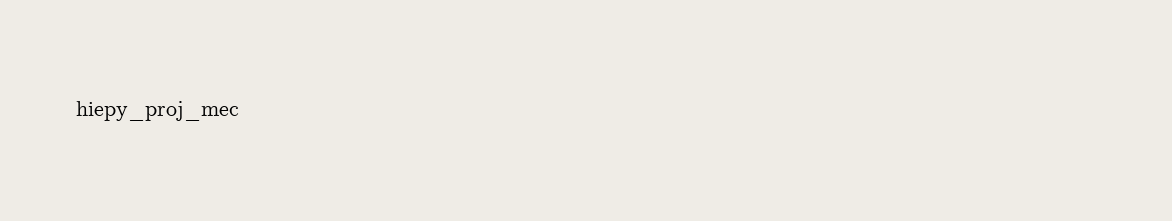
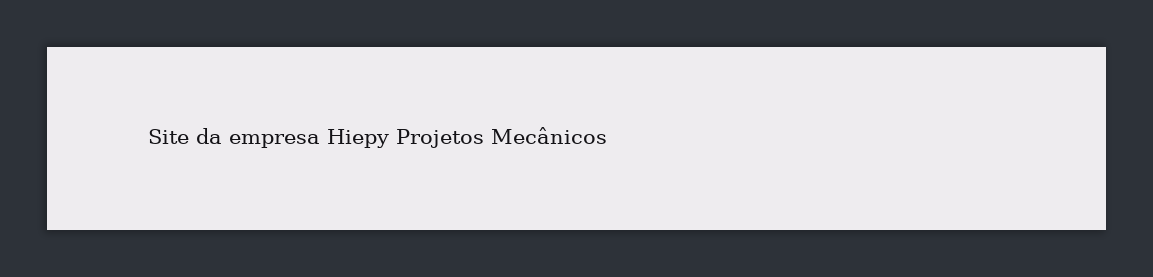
[76,101,239,121] hiepy_proj_mec -> [148,127,607,148] Site da empresa Hiepy Projetos Mecânicos

